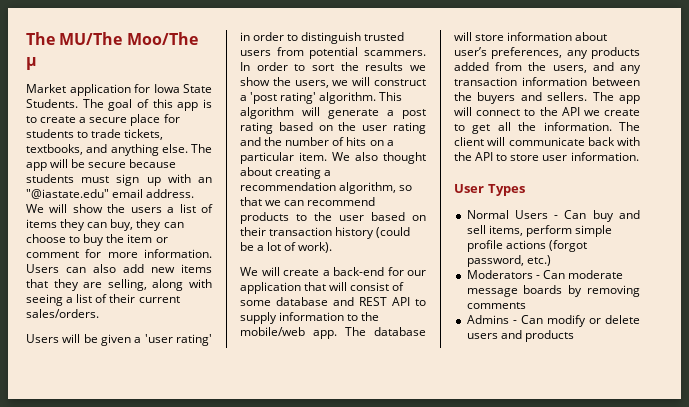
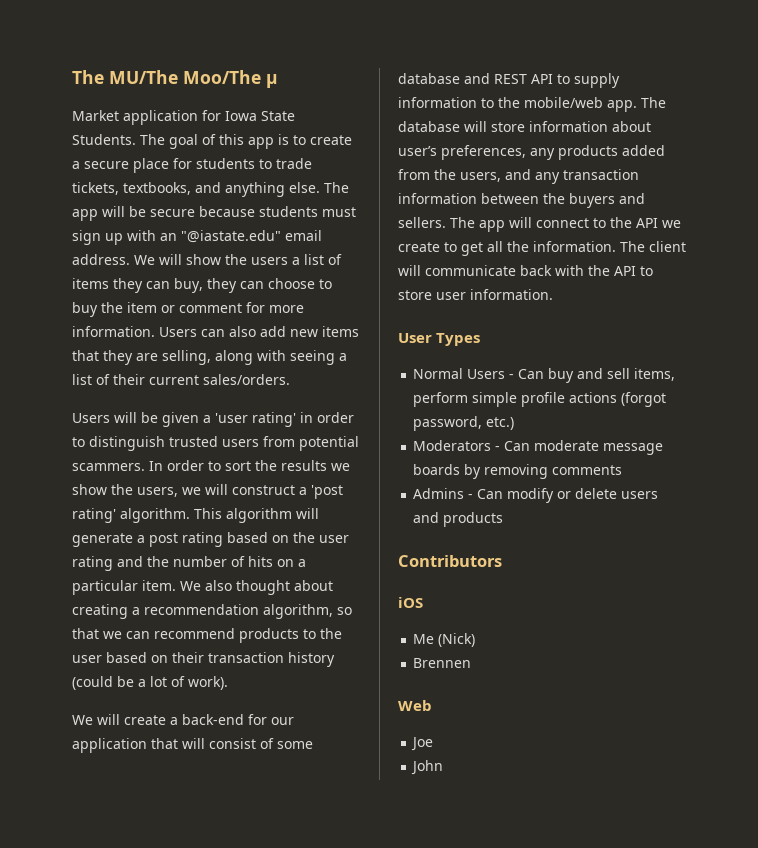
(574, 336) none -> [398,555,502,567] [398,597,423,608] [413,633,476,647] [413,658,472,668] [398,700,432,711] [411,737,434,751] [411,760,444,775] // Contributors // iOS // Me (Nick) // Brennen // Web // Joe // John

